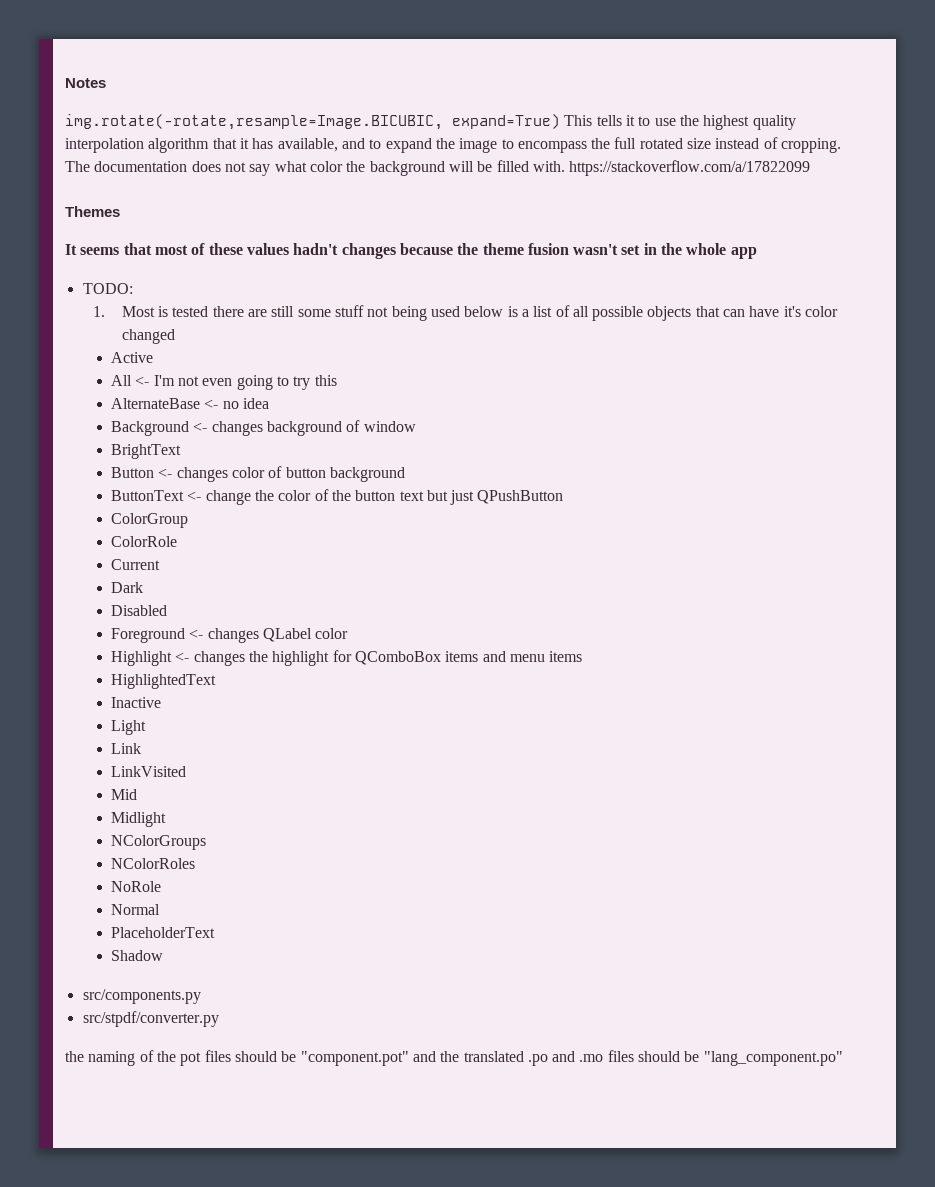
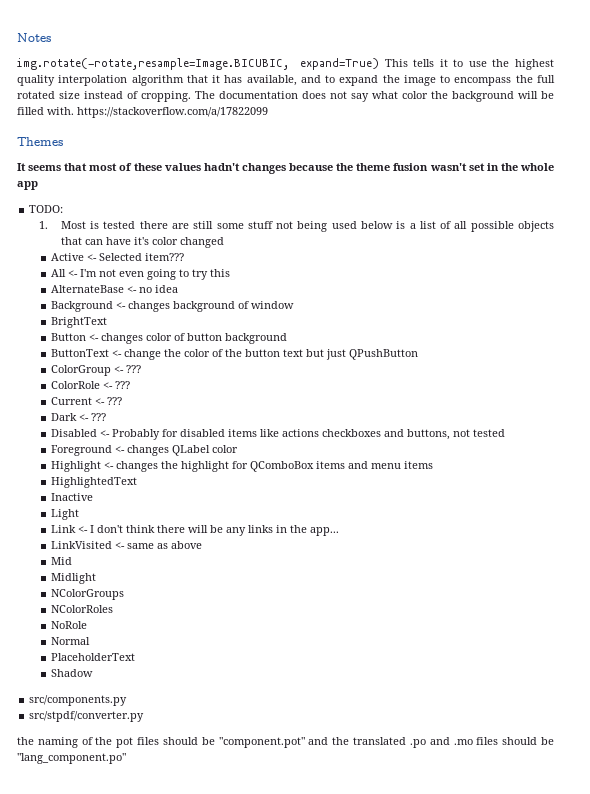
(153, 357) none -> [87,253,185,261] <- Selected item???
(188, 520) none -> [114,365,142,373] <- ???
(177, 541) none -> [103,381,131,389] <- ???
(160, 564) none -> [95,397,123,405] <- ???
(143, 587) none -> [79,413,107,421] <- ???
(167, 610) none -> [100,429,506,440] <- Probably for disabled items like actions checkboxes and buttons, not tested
[110,766,186,777] // LinkVisited -> [78,525,340,536] [51,541,203,549] <- I don't think there will be any links in the app... // LinkVisited <- same as above

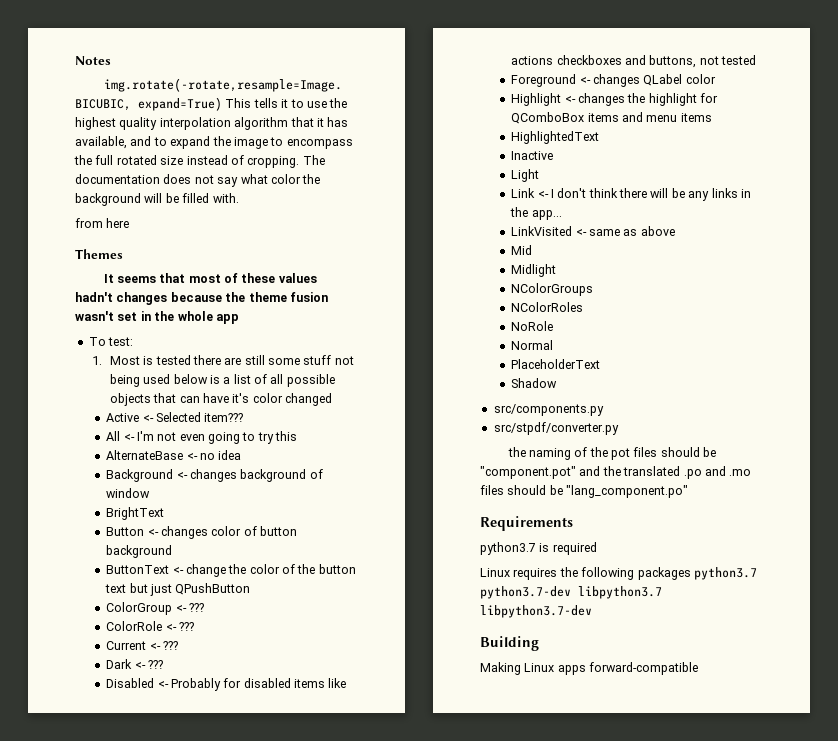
[77,107,268,118] https://stackoverflow.com/a/17822099 -> [75,218,130,228] // from here
[29,205,64,213] TODO: -> [88,337,134,346] To test:
(126, 758) none -> [480,516,573,531] [480,542,597,555] [480,567,757,580] [480,586,662,599] [480,605,592,618] [480,636,539,651] [480,662,699,675] // Requirements // python3.7 is required // Linux requires the following packages python3.7 python3.7-dev libpython3.7 libpython3.7-dev // Building // Making Linux apps forward-compatible

